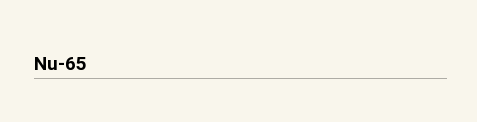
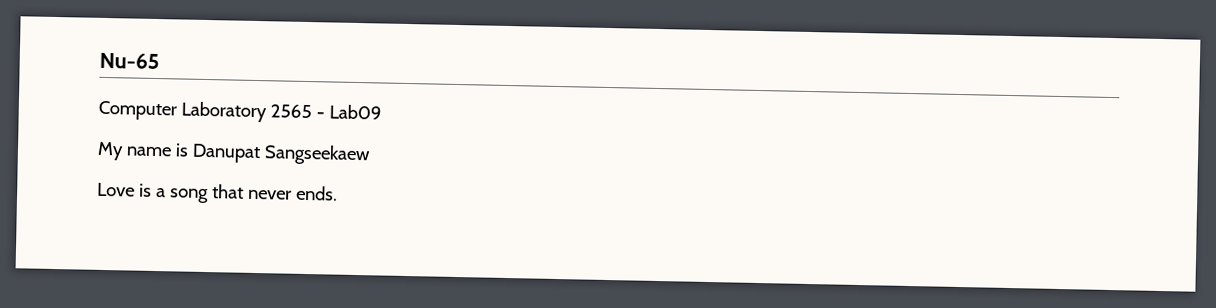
(87, 63) none -> [98,100,382,123] [97,141,371,166] [97,182,338,204] // Computer Laboratory 2565 - Lab09 // My name is Danupat Sangseekaew // Love is a song that never ends.

